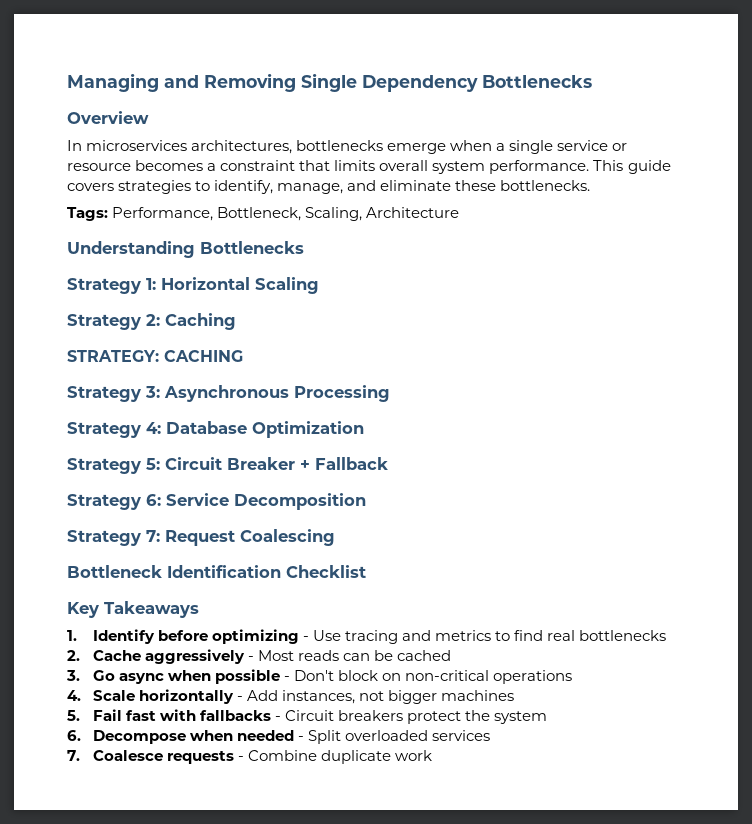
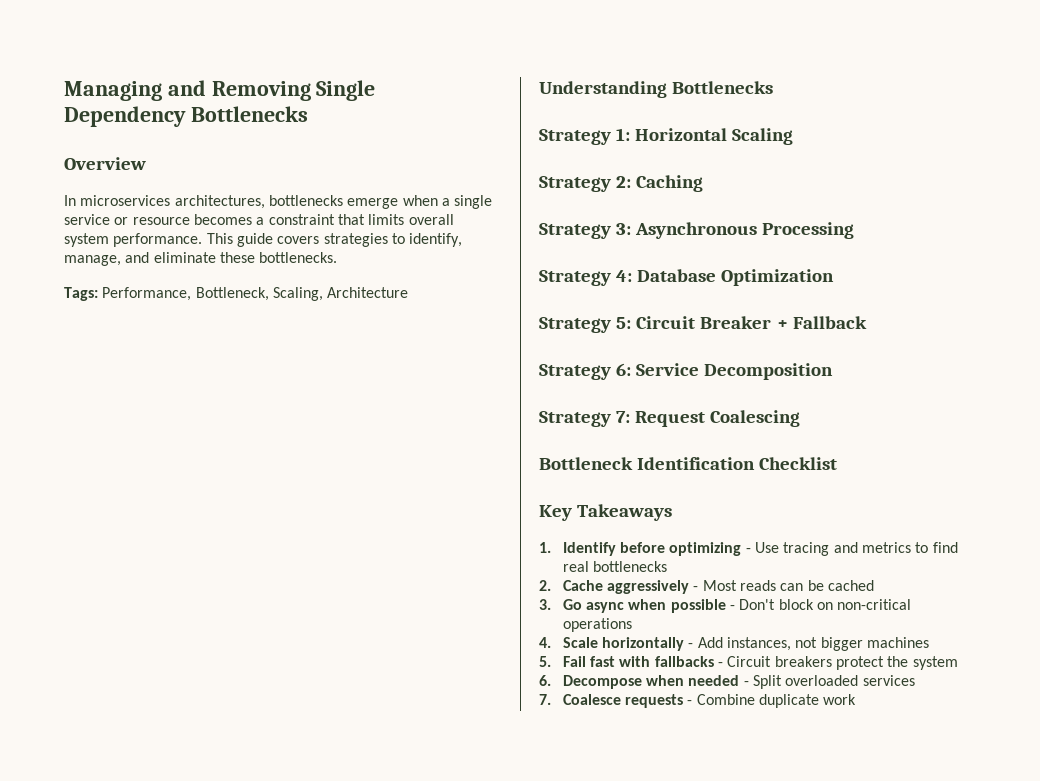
[67,350,243,362] // STRATEGY: CACHING -> (704, 183) none

